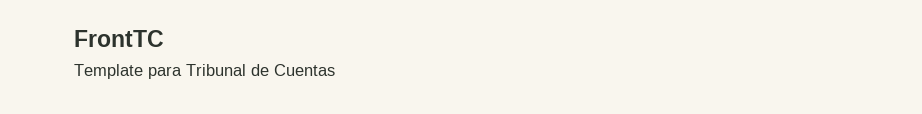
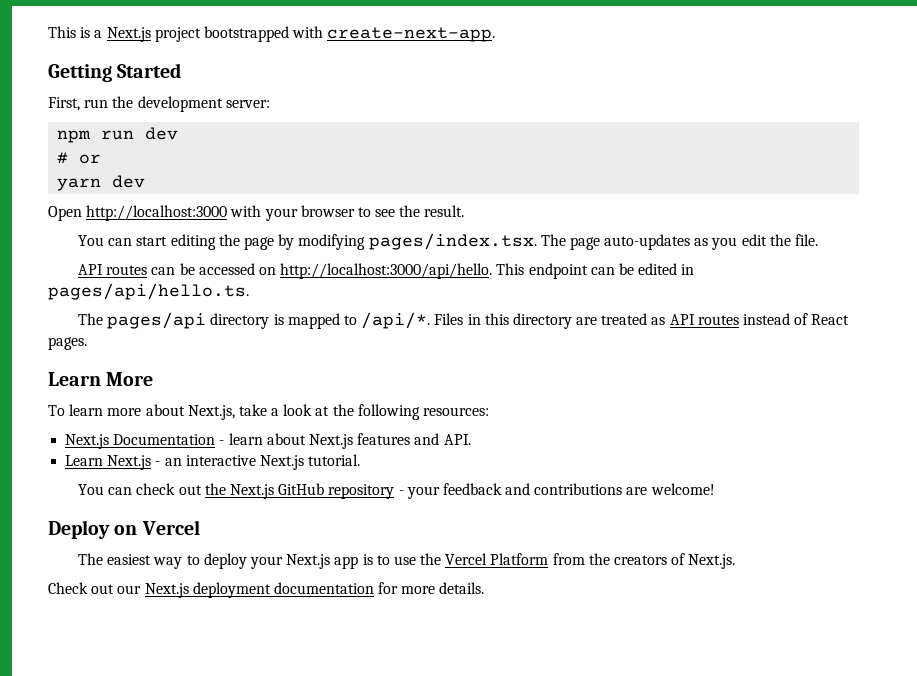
[74,30,164,47] [74,64,335,79] FrontTC // Template para Tribunal de Cuentas -> [48,26,496,42] [48,63,182,82] [48,96,270,112] [57,127,179,143] [57,152,102,164] [57,175,146,191] [48,205,465,221] [78,233,818,250] [78,263,695,279] [48,283,249,300] [78,312,850,329] [48,337,87,350] [48,372,154,386] [48,404,490,420] [65,433,471,449] [65,454,361,470] [78,483,715,499] [48,520,200,539] [78,553,736,569] [48,582,485,598] This is a Next.js project bootstrapped with create-next-app. // Getting Started // First, run the development server: // npm run dev // # or // yarn dev // Open http://localhost:3000 with your browser to see the result. // You can start editing the page by modifying pages/index.tsx. The page auto-updates as you edit the file. // API routes can be accessed on http://localhost:3000/api/hello. This endpoint can be edited in pages/api/hello.ts. // The pages/api directory is mapped to /api/*. Files in this directory are treated as API routes instead of React pages. // Learn More // To learn more about Next.js, take a look at the following resources: // Next.js Documentation - learn about Next.js features and API. // Learn Next.js - an interactive Next.js tutorial. // You can check out the Next.js GitHub repository - your feedback and contributions are welcome! // Deploy on Vercel // The easiest way to deploy your Next.js app is to use the Vercel Platform from the creators of Next.js. // Check out our Next.js deployment documentation for more details.

